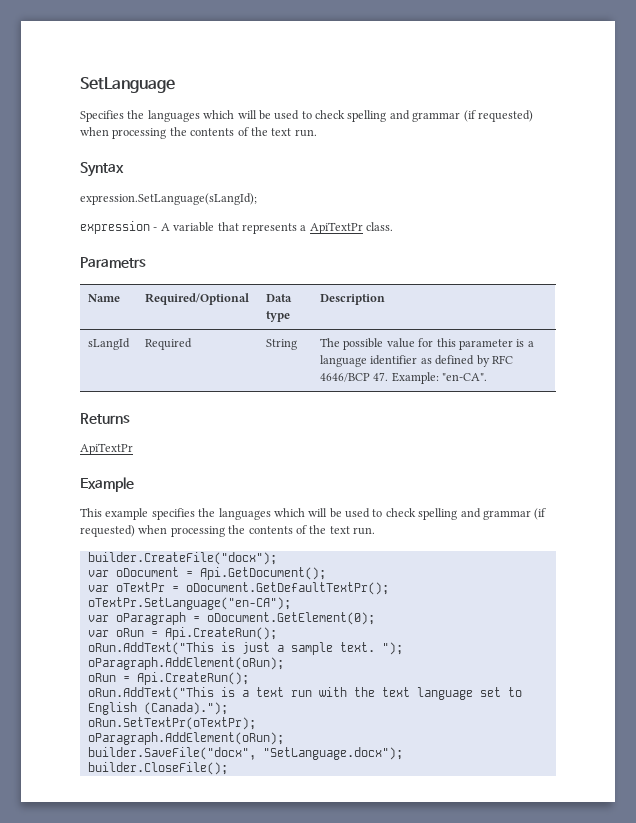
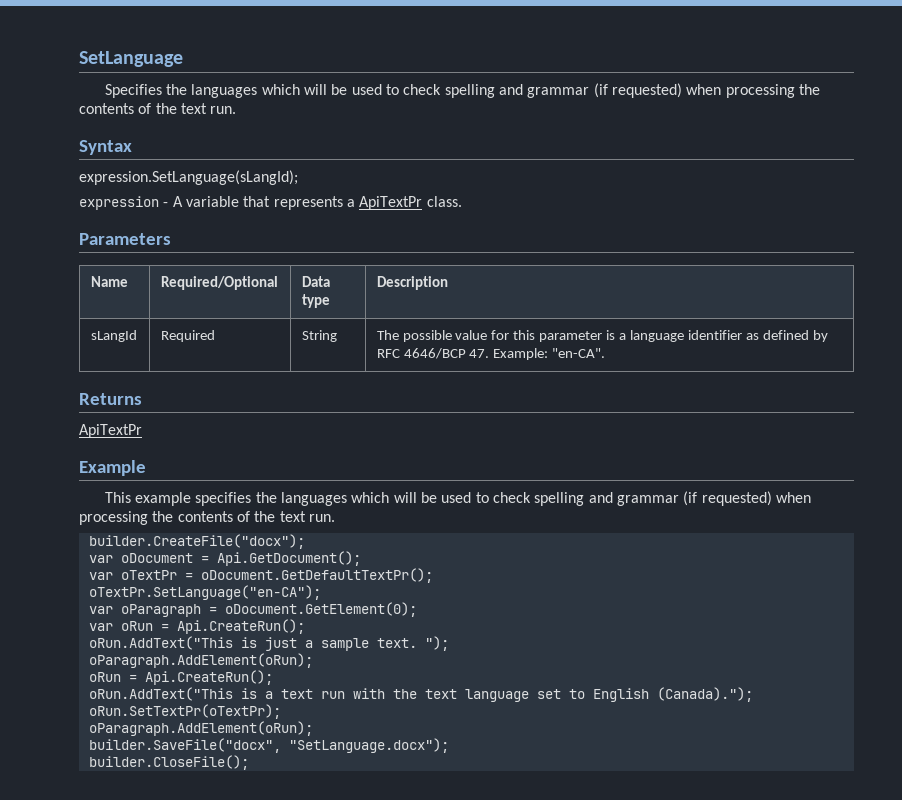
[80,257,146,268] Parametrs -> [79,233,171,245] Parameters

